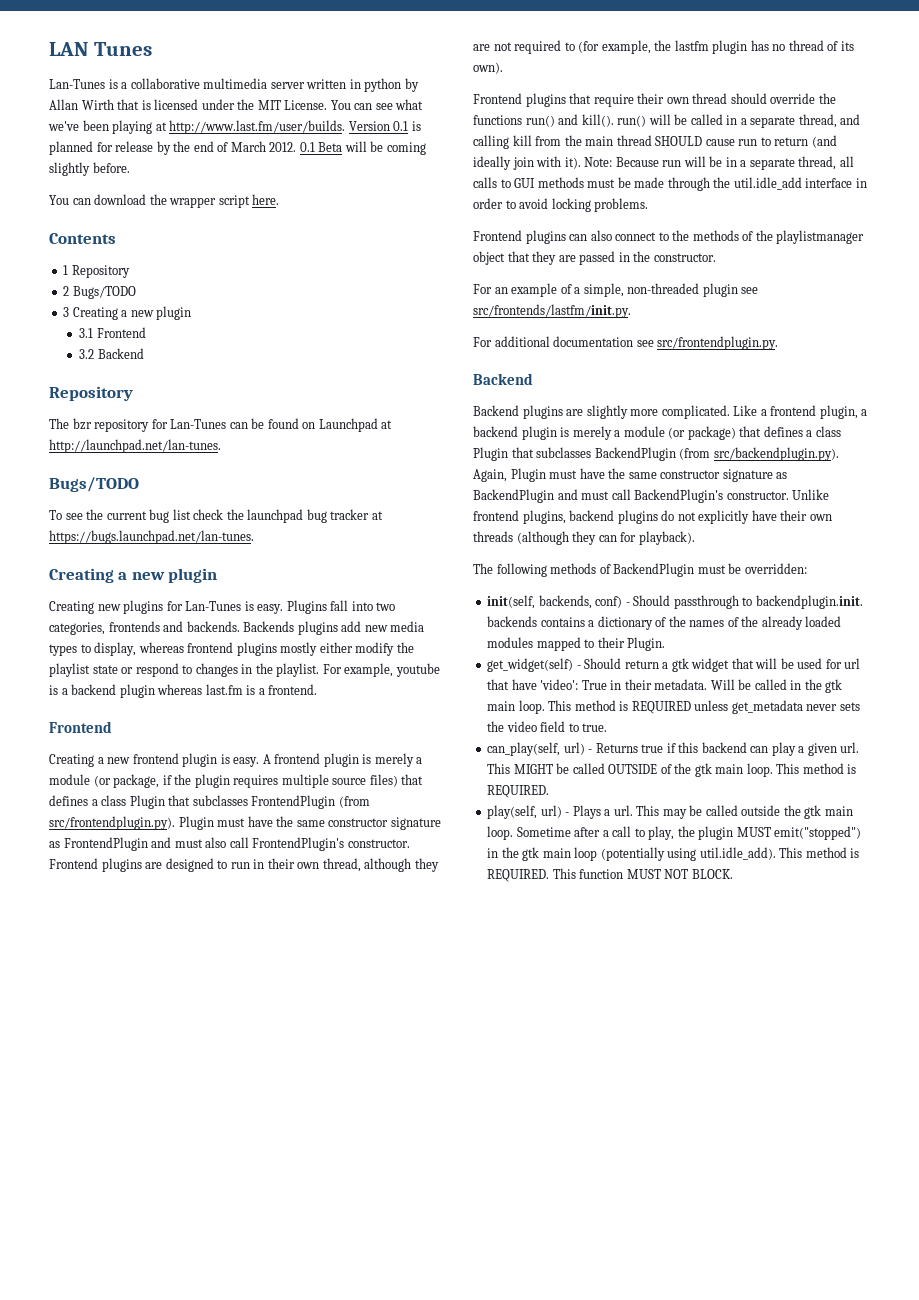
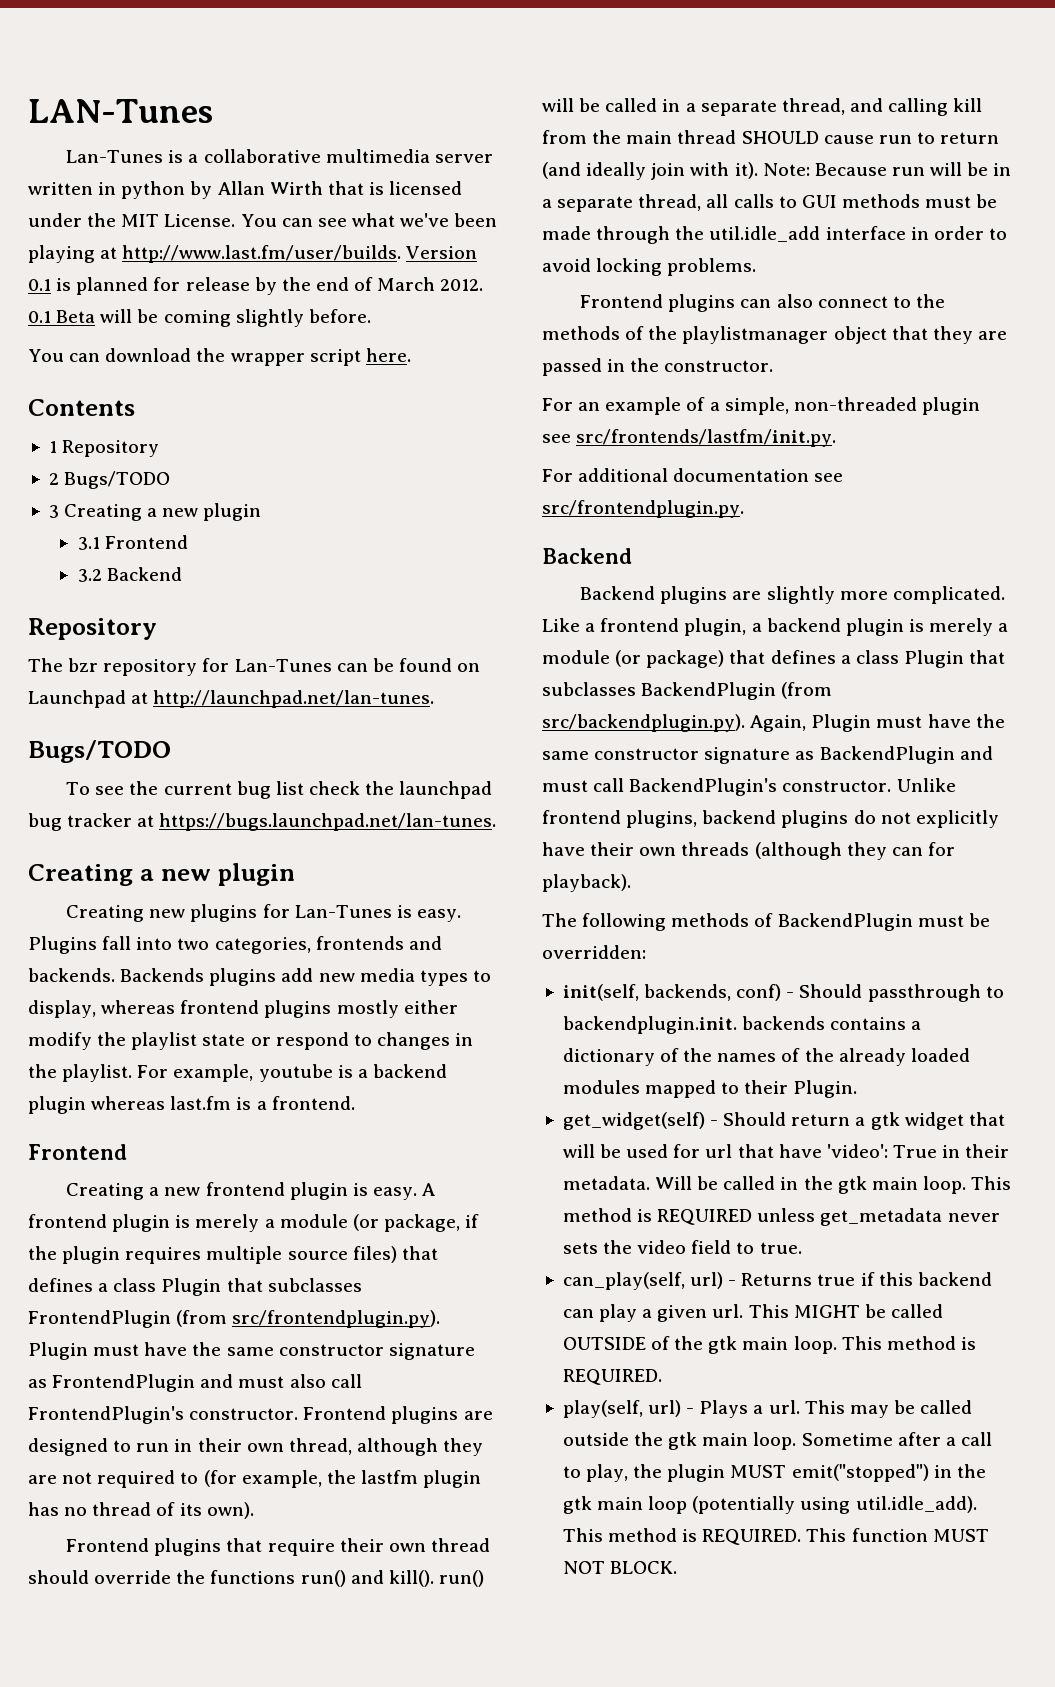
[49,42,152,56] LAN Tunes -> [28,99,213,123] LAN-Tunes

